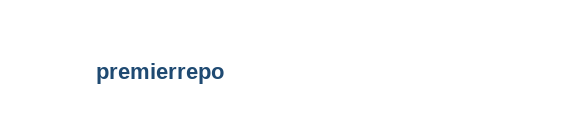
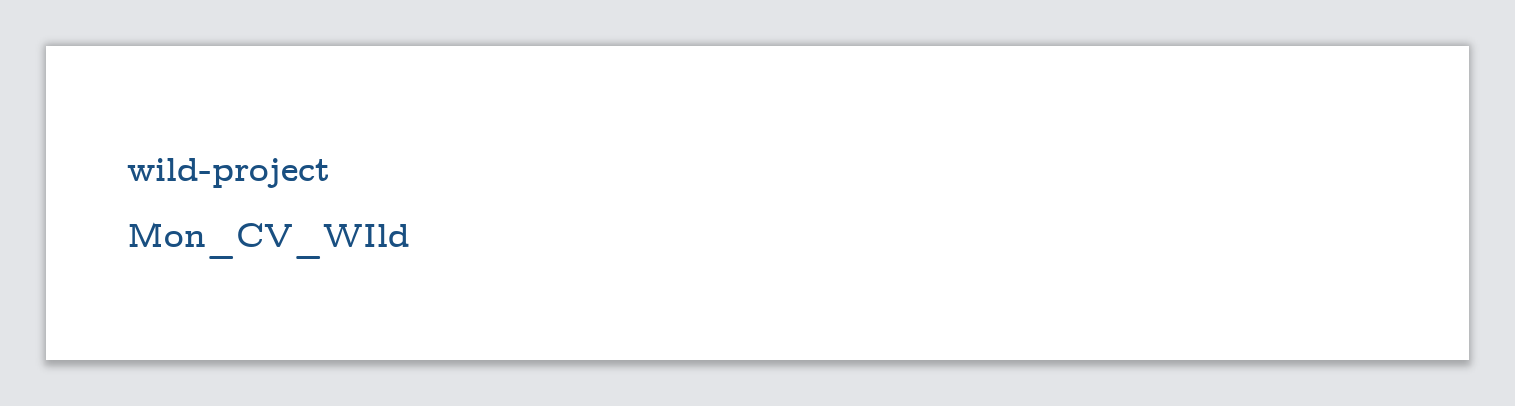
[96,63,224,84] premierrepo -> [127,158,330,188] [127,222,410,259] wild-project // Mon_CV_WIld

